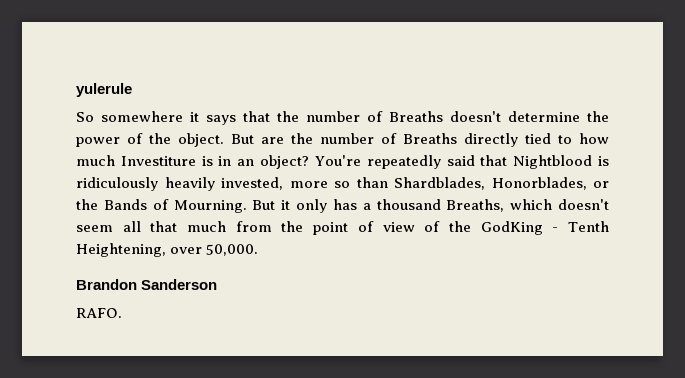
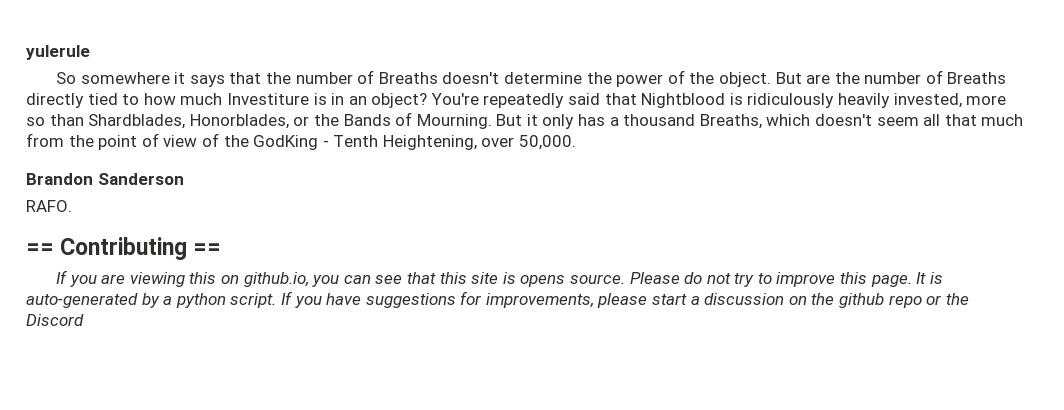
(122, 313) none -> [26,237,222,260] [56,270,943,287] [26,291,969,308] [26,314,84,326] // == Contributing == // If you are viewing this on github.io, you can see that this site is opens source. Please do not try to improve this page. It is auto-generated by a python script. If you have suggestions for improvements, please start a discussion on the github repo or the Discord

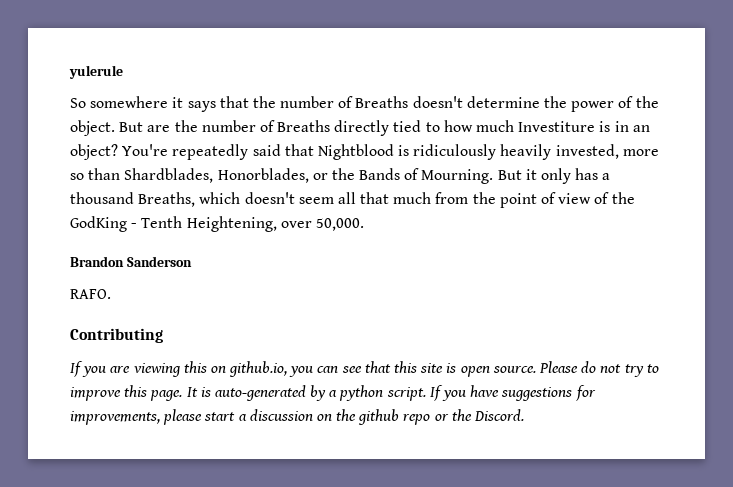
[26,243,54,255] == -> (111, 294) none
[193,243,222,255] == -> (163, 335) none
[520,275,566,287] opens -> [460,366,490,377] open
[26,314,84,326] Discord -> [474,409,525,421] Discord.

